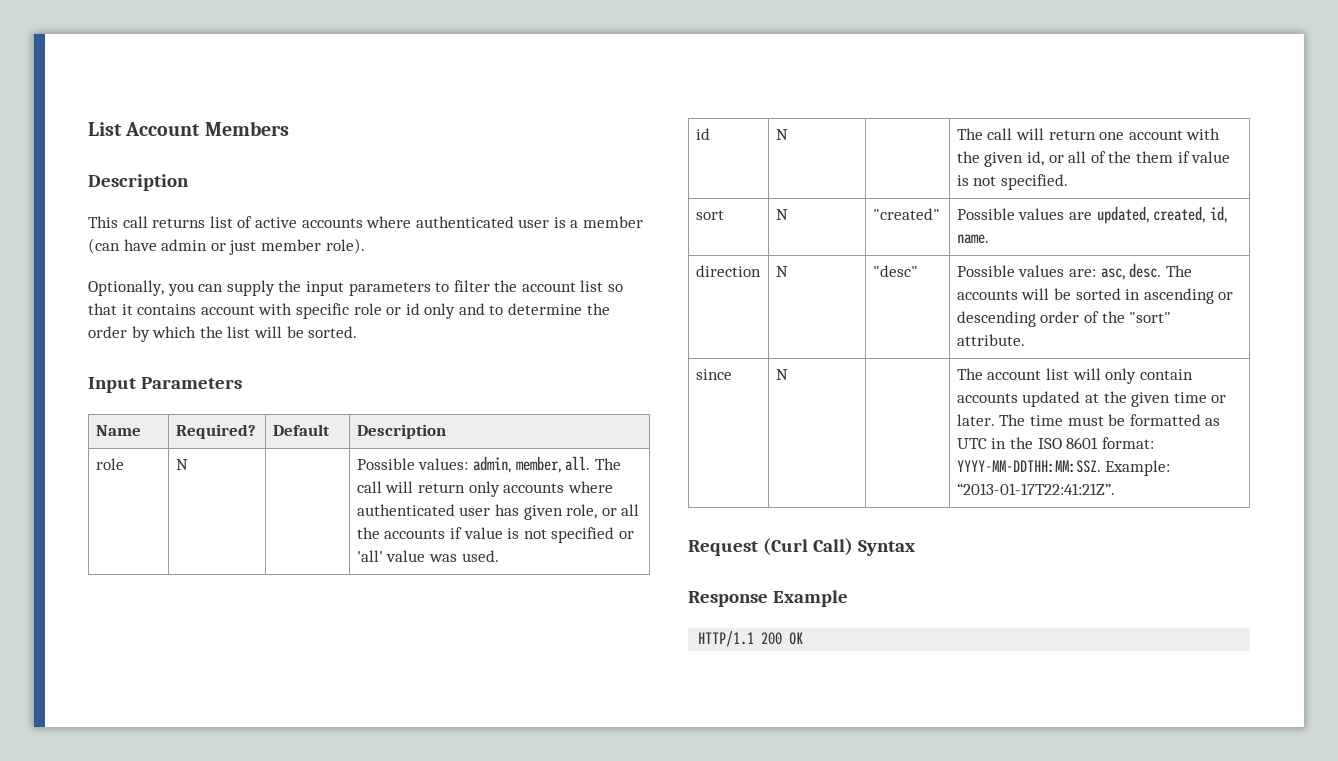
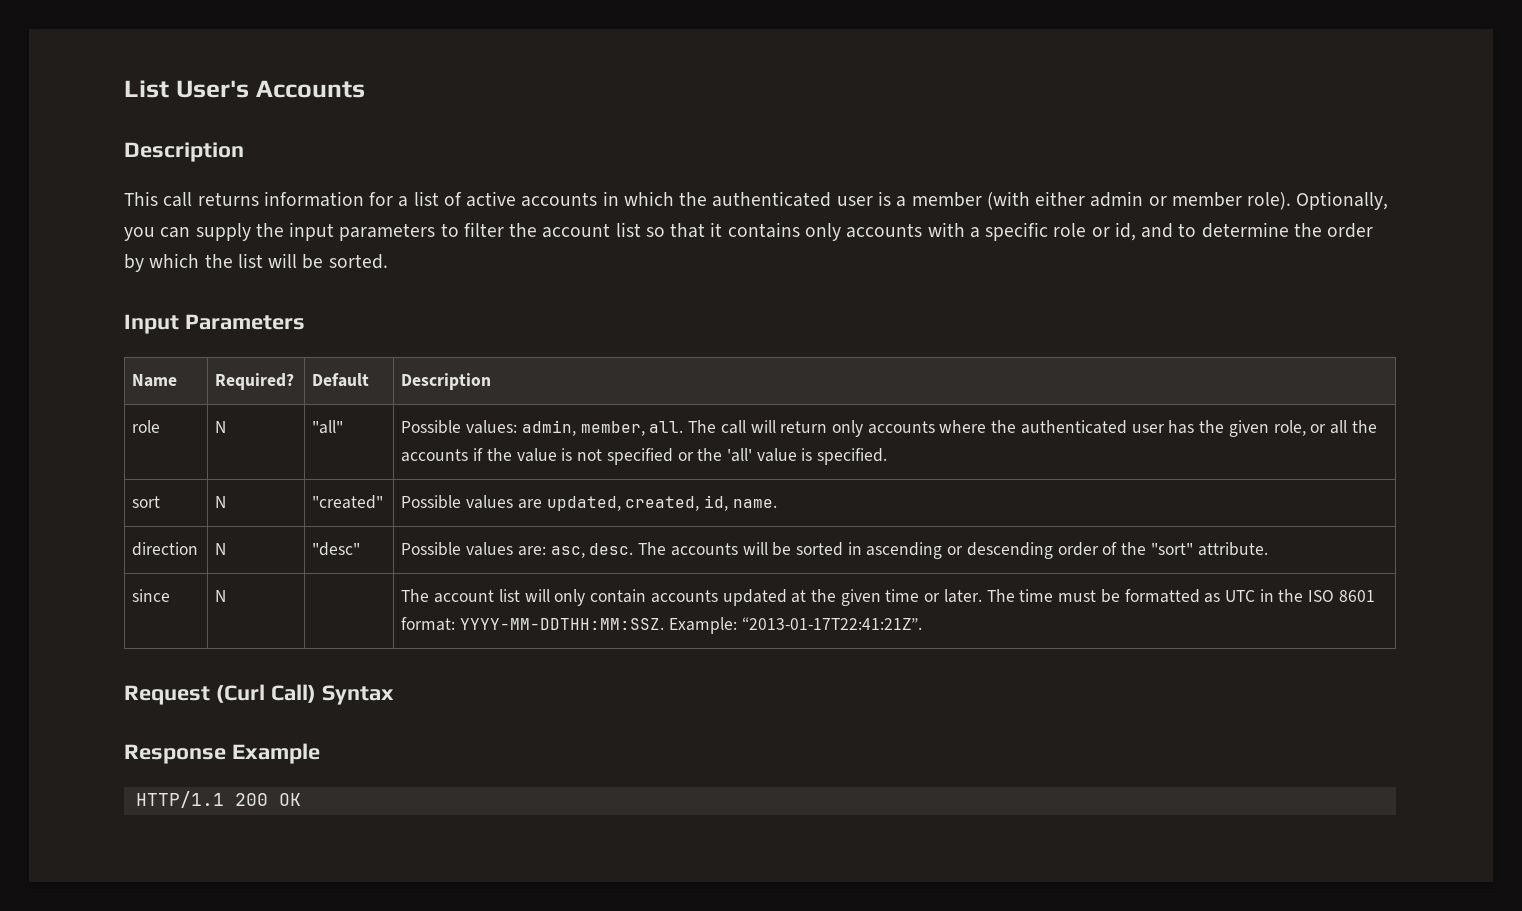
[125,121,289,136] Account Members -> [175,80,365,98] User's Accounts
(206, 223) none -> [263,191,409,207] information for a
[366,216,412,228] where -> [602,191,708,206] in which the
[88,238,157,254] (can have -> [986,191,1086,210] (with either
[229,240,257,255] just -> (1167, 201) none
(365, 246) // -> (1292, 201) none
[200,303,293,315] account with -> [804,222,980,241] only accounts with a
[405,303,456,319] id only -> [1114,222,1136,241] id,
(188, 464) none -> [312,420,344,434] "all"
(613, 487) none -> [991,420,1017,433] the
(520, 510) none -> [1199,420,1225,433] the
(463, 533) none -> [486,448,512,461] the
(634, 535) none -> [697,448,723,461] the
[429,550,499,562] [695,128,710,140] [775,129,788,140] [956,128,1221,140] [956,151,1231,167] [956,175,997,186] was used. // id | N | | The call will return one account with the given id, or all of the them if value is not -> [801,448,813,461] is

